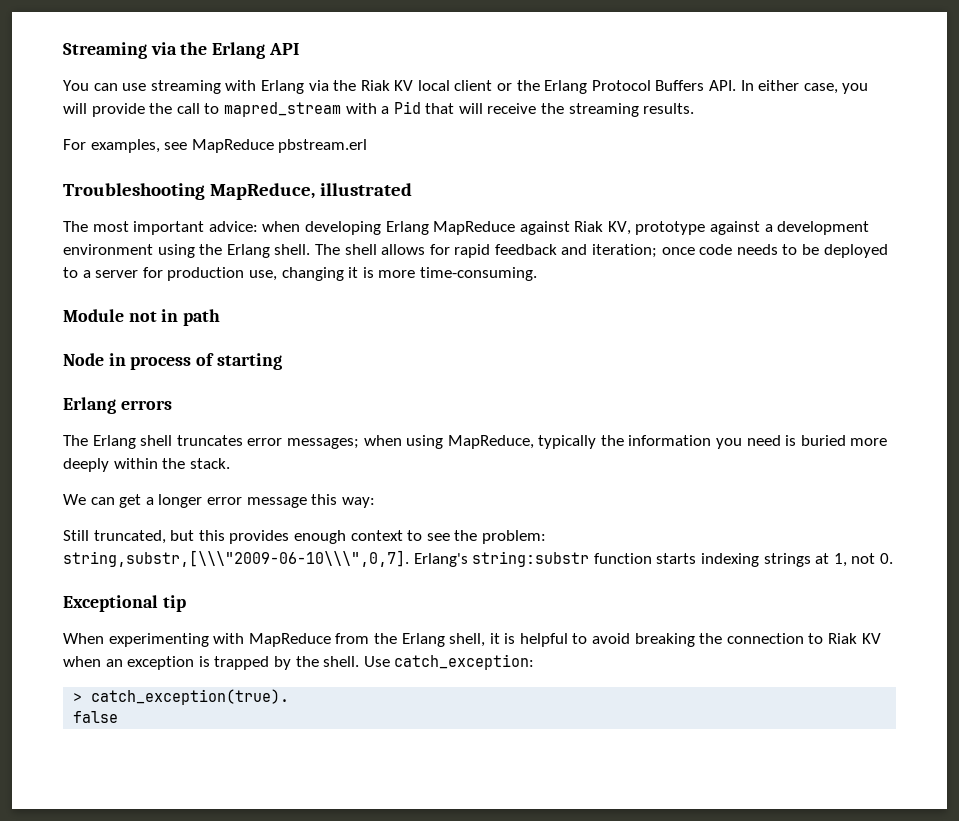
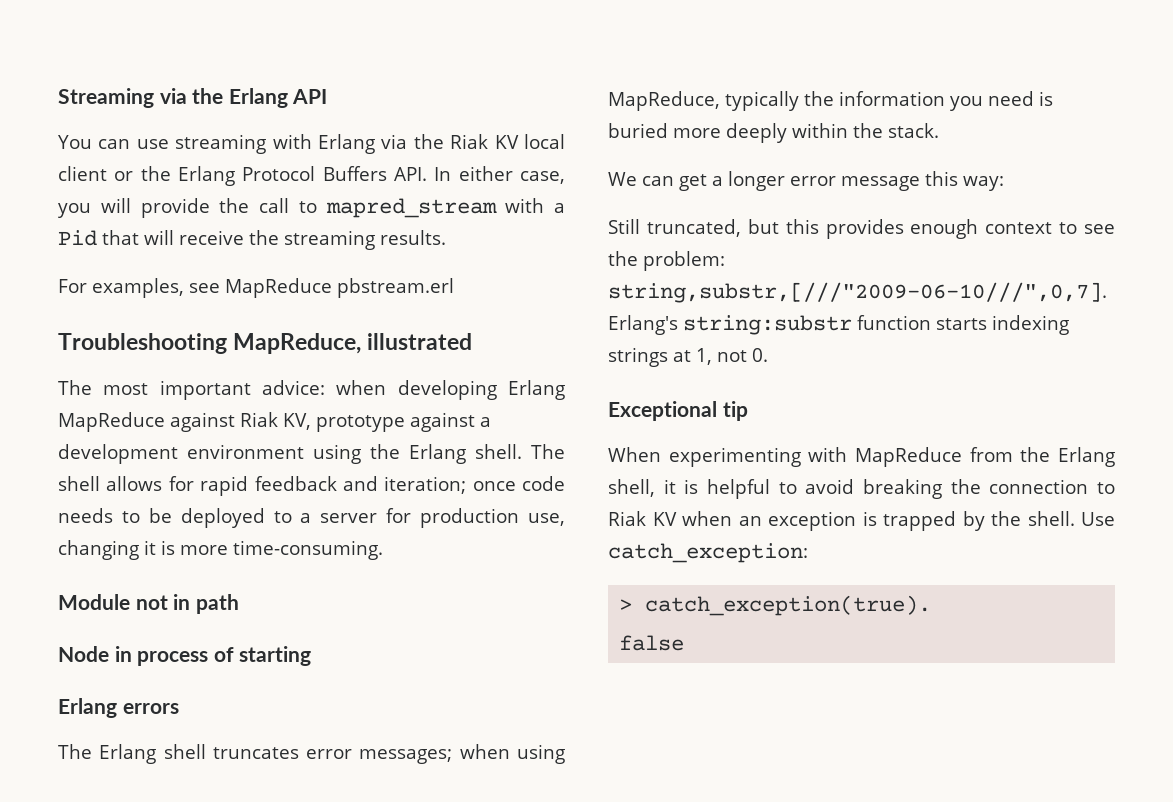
[63,550,409,567] string,substr,[\\\"2009-06-10\\\",0,7]. -> [608,282,1107,303] string,substr,[///"2009-06-10///",0,7].

